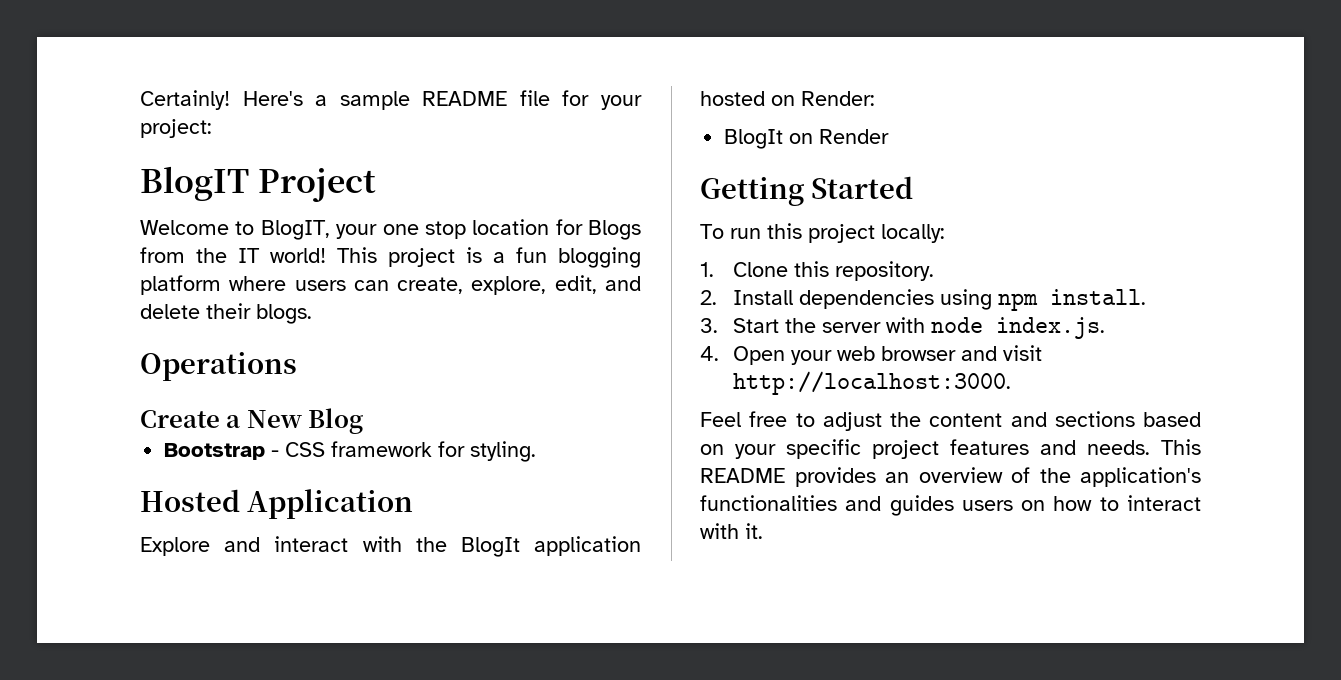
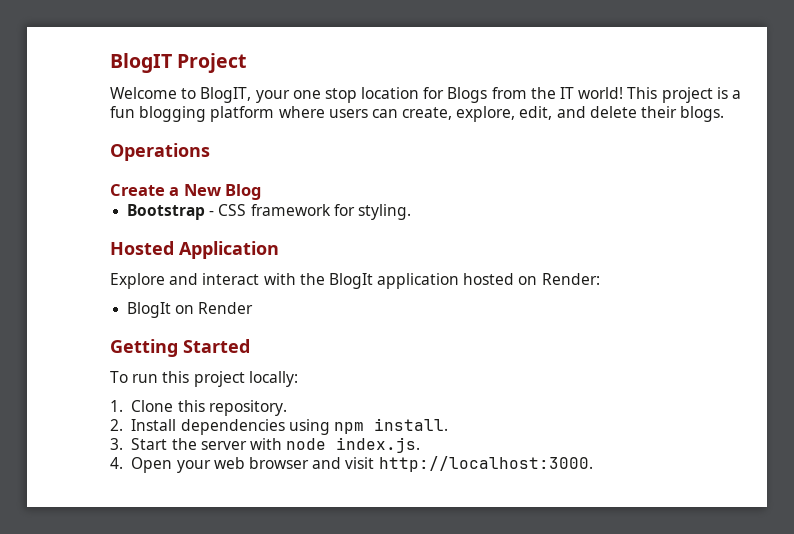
[140,90,642,110] [140,119,212,138] Certainly! Here's a sample README file for your project: // -> (110, 63) none
[700,411,1201,431] [700,439,1201,459] [700,467,1201,487] [700,495,1201,516] [700,523,763,539] // Feel free to adjust the content and sections based on your specific project features and needs. This README provides an overview of the application's functionalities and guides users on how to interact with it. -> (593, 464) none

